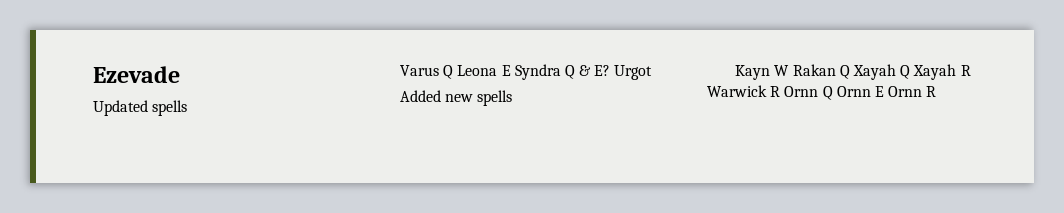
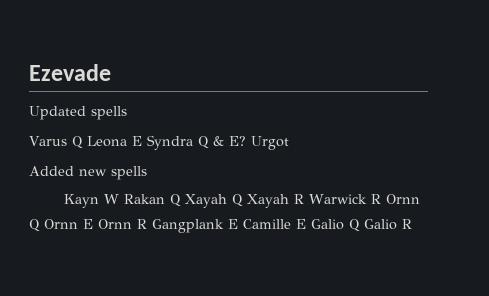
(937, 91) none -> [152,219,412,233] Gangplank E Camille E Galio Q Galio R

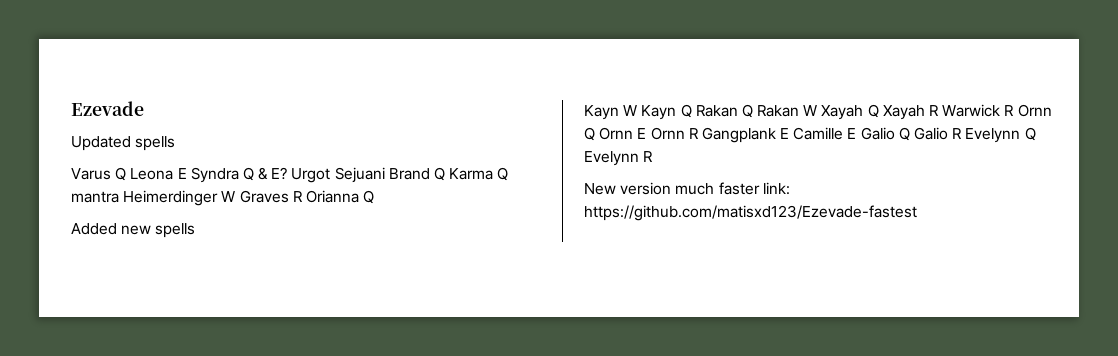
(289, 143) none -> [334,167,509,183] [71,190,375,206] Sejuani Brand Q Karma Q mantra Heimerdinger W Graves R Orianna Q
[124,194,182,207] Rakan Q -> [641,104,818,120] Kayn Q Rakan Q Rakan W
(412, 224) none -> [965,127,1036,143] [584,151,654,166] [584,182,790,195] [584,205,917,221] Evelynn Q Evelynn R // New version much faster link: https://github.com/matisxd123/Ezevade-fastest

